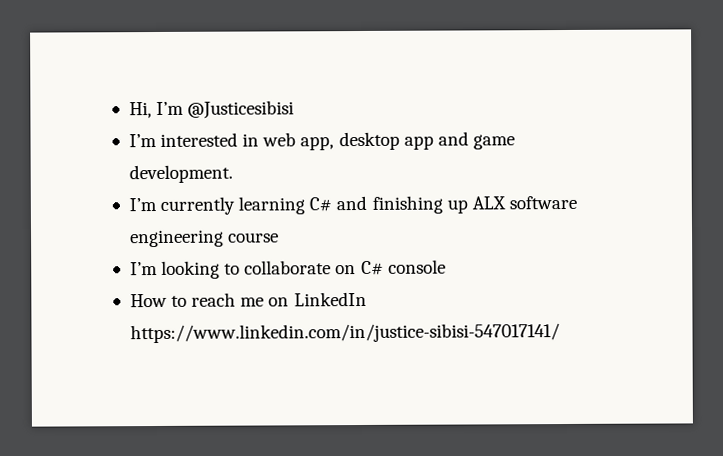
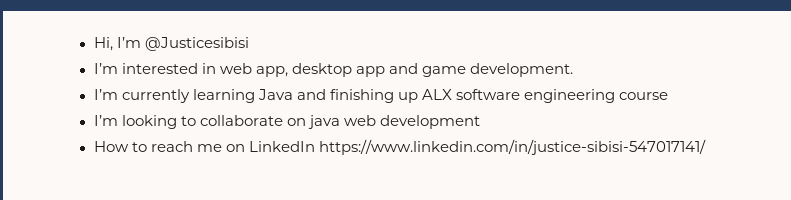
[309,197,333,212] C# -> [257,89,293,100] Java
[360,259,446,276] C# console -> [307,115,480,129] java web development

